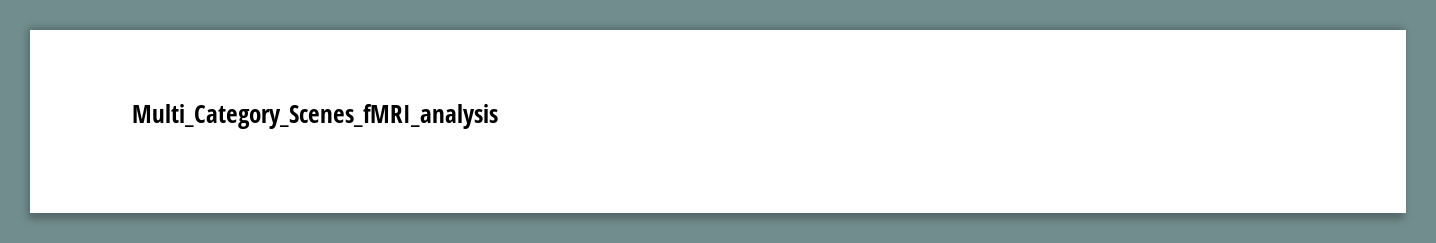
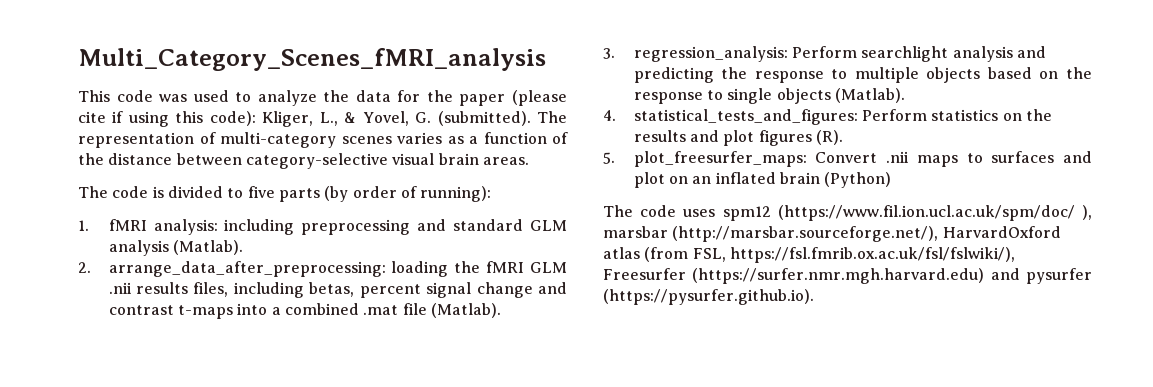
(498, 116) none -> [78,90,568,106] [78,111,568,127] [78,132,568,148] [78,153,529,169] [78,186,492,202] [78,219,568,235] [108,240,243,256] [78,261,567,277] [108,282,567,298] [108,303,501,319] [603,46,1046,62] [633,67,1092,83] [633,88,905,104] [603,109,1052,125] [633,130,843,146] [603,151,1092,167] [633,172,892,188] [603,205,1092,221] [603,226,1061,242] [603,247,1015,263] [603,268,1092,284] [603,289,814,305] // This code was used to analyze the data for the paper (please cite if using this code): Kliger, L., & Yovel, G. (submitted). The representation of multi-category scenes varies as a function of the distance between category-selective visual brain areas. // The code is divided to five parts (by order of running): // 1. fMRI analysis: including preprocessing and standard GLM analysis (Matlab). // 2. arrange_data_after_preprocessing: loading the fMRI GLM .nii results files, including betas, percent signal change and contrast t-maps into a combined .mat file (Matlab). // 3. regression_analysis: Perform searchlight analysis and predicting the response to multiple objects based on the response to single objects (Matlab). // 4. statistical_tests_and_figures: Perform statistics on the results and plot figures (R). // 5. plot_freesurfer_maps: Convert .nii maps to surfaces and plot on an inflated brain (Python) // The code uses spm12 (https://www.fil.ion.ucl.ac.uk/spm/doc/ ), marsbar (http://marsbar.sourceforge.net/), HarvardOxford atlas (from FSL, https://fsl.fmrib.ox.ac.uk/fsl/fslwiki/), Freesurfer (https://surfer.nmr.mgh.harvard.edu) and pysurfer (https://pysurfer.github.io).

